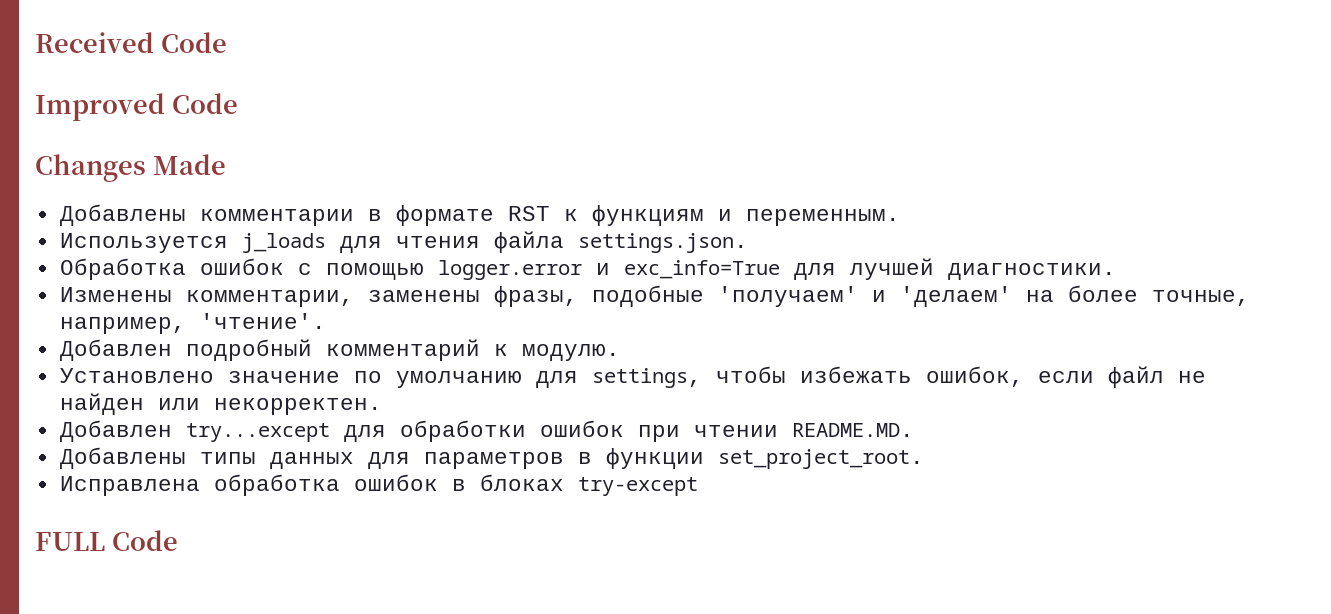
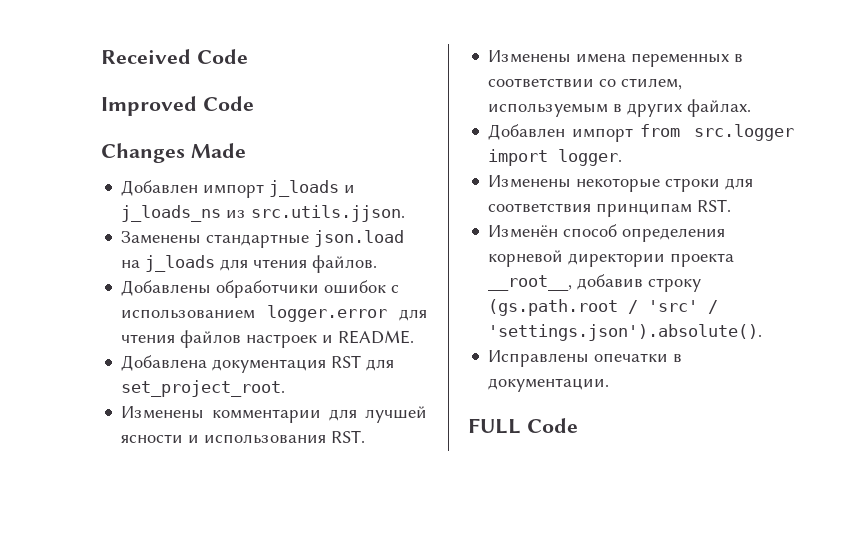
[59,204,900,226] [59,231,748,253] [59,258,1116,280] [59,285,1250,307] [59,313,326,334] [59,339,620,361] [59,366,1206,388] [59,393,382,415] [59,420,914,442] [59,447,924,469] [59,474,698,496] Добавлены комментарии в формате RST к функциям и переменным. // Используется j_loads для чтения файла settings.json. // Обработка ошибок с помощью logger.error и exc_info=True для лучшей диагностики. // Изменены комментарии, заменены фразы, подобные 'получаем' и 'делаем' на более точные, например, 'чтение'. // Добавлен подробный комментарий к модулю. // Установлено значение по умолчанию для settings, чтобы избежать ошибок, если файл не найден или некорректен. // Добавлен try...except для обработки ошибок при чтении README.MD. // Добавлены типы данных для параметров в функции set_project_root. // Исправлена обработка ошибок в блоках try-except -> [121,180,356,198] [121,205,406,222] [121,230,405,248] [121,255,378,273] [121,280,400,298] [121,305,427,322] [121,330,415,348] [121,355,395,373] [121,380,286,397] [121,406,427,423] [121,430,366,444] [488,50,744,67] [488,78,683,90] [488,99,752,117] [488,124,794,142] [488,149,623,166] [488,175,754,192] [488,199,732,217] [488,224,726,242] [488,250,735,267] [488,274,702,292] [488,299,719,316] [488,324,763,341] [488,350,683,367] [488,378,610,392] Добавлен импорт j_loads и j_loads_ns из src.utils.jjson. // Заменены стандартные json.load на j_loads для чтения файлов. // Добавлены обработчики ошибок с использованием logger.error для чтения файлов настроек и README. // Добавлена документация RST для set_project_root. // Изменены комментарии для лучшей ясности и использования RST. // Изменены имена переменных в соответствии со стилем, используемым в других файлах. // Добавлен импорт from src.logger import logger. // Изменены некоторые строки для соответствия принципам RST. // Изменён способ определения корневой директории проекта __root__, добавив строку (gs.path.root / 'src' / 'settings.json').absolute(). // Исправлены опечатки в документации.

